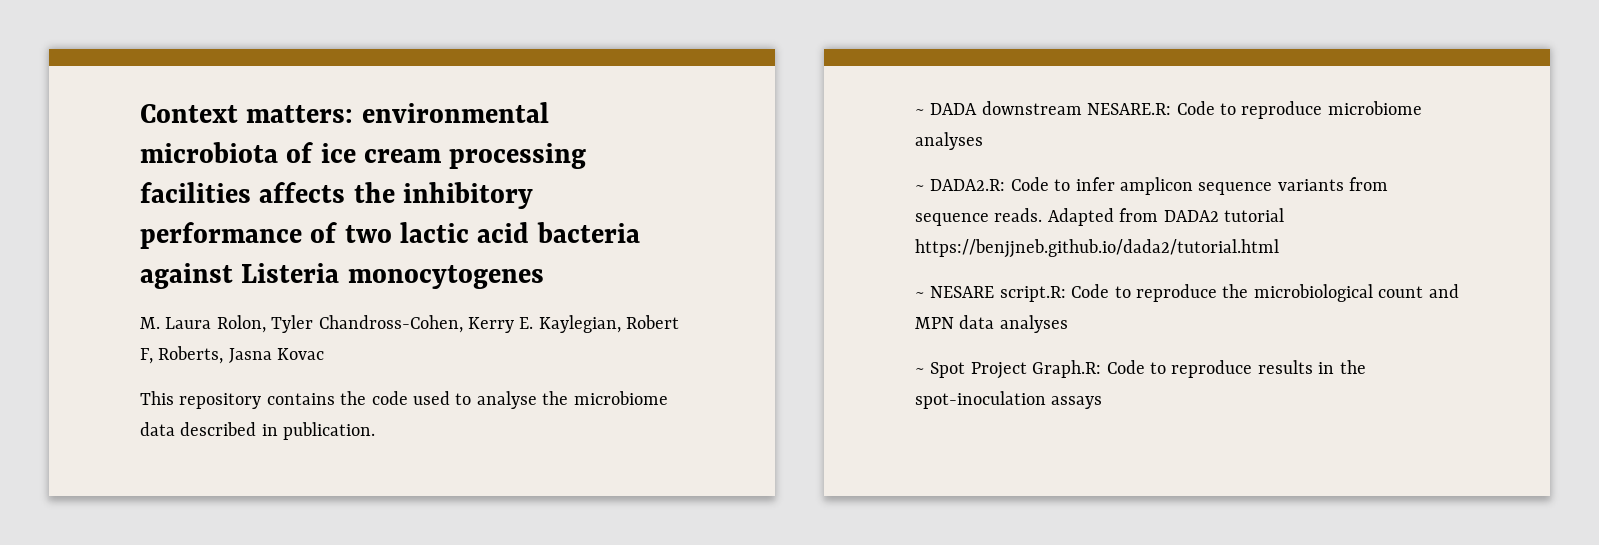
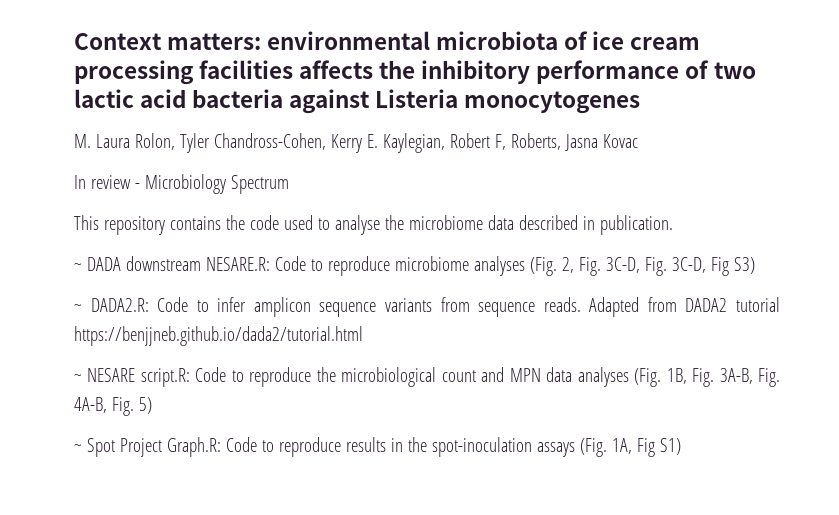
(325, 354) none -> [74,174,289,194] // In review - Microbiology Spectrum
(983, 141) none -> [529,257,755,276] (Fig. 2, Fig. 3C-D, Fig. 3C-D, Fig S3)
(1068, 324) none -> [634,368,781,387] [74,397,152,416] (Fig. 1B, Fig. 3A-B, Fig. 4A-B, Fig. 5)
(1103, 402) none -> [579,438,681,457] (Fig. 1A, Fig S1)

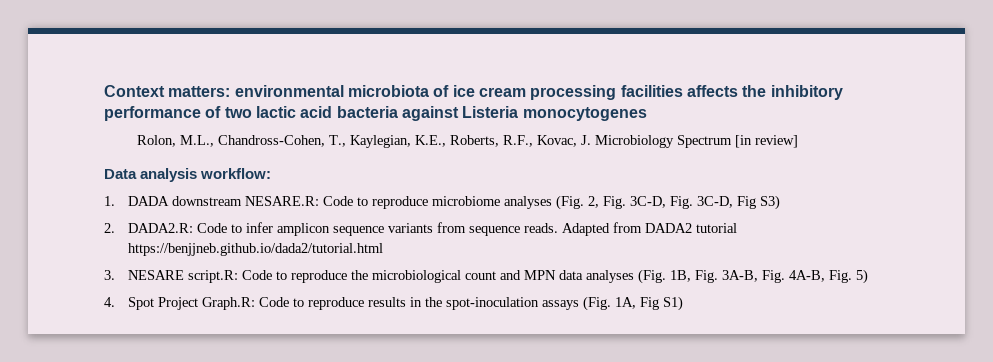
[74,133,638,153] [74,174,289,194] [74,215,673,235] [74,263,82,271] M. Laura Rolon, Tyler Chandross-Cohen, Kerry E. Kaylegian, Robert F, Roberts, Jasna Kovac // In review - Microbiology Spectrum // This repository contains the code used to analyse the microbiome data described in publication. // ~ -> [136,135,798,148] [104,168,272,182] [104,196,115,206] Rolon, M.L., Chandross-Cohen, T., Kaylegian, K.E., Roberts, R.F., Kovac, J. Microbiology Spectrum [in review] // Data analysis workflow: // 1.
[74,304,82,312] ~ -> [104,223,115,233] 2.
[74,374,82,382] ~ -> [104,270,115,280] 3.
[74,444,82,452] ~ -> [104,297,115,307] 4.

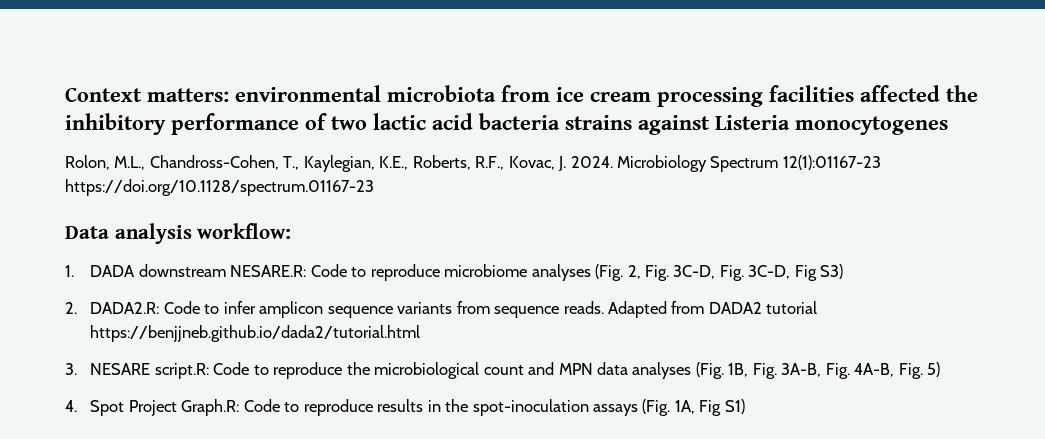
[433,85,450,97] of -> [501,85,550,102] from
[686,85,738,97] affects -> [860,85,940,102] affected
(398, 112) none -> [565,115,632,130] strains
(591, 140) none -> [570,156,613,168] 2024.
[734,135,798,148] [in review] -> [782,155,881,170] [65,179,374,196] 12(1):01167-23 https://doi.org/10.1128/spectrum.01167-23

